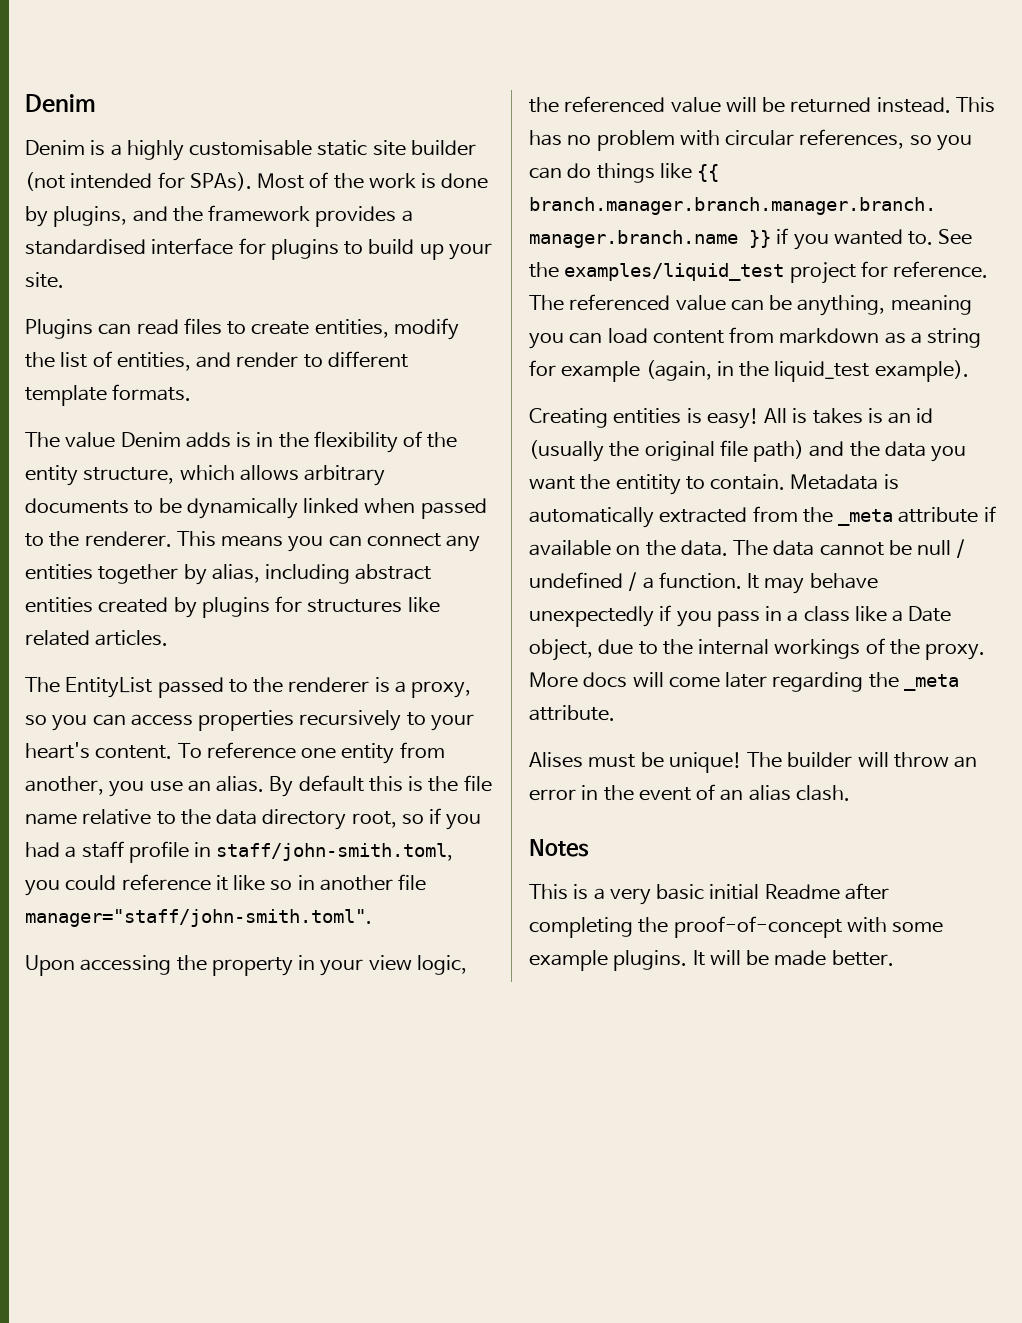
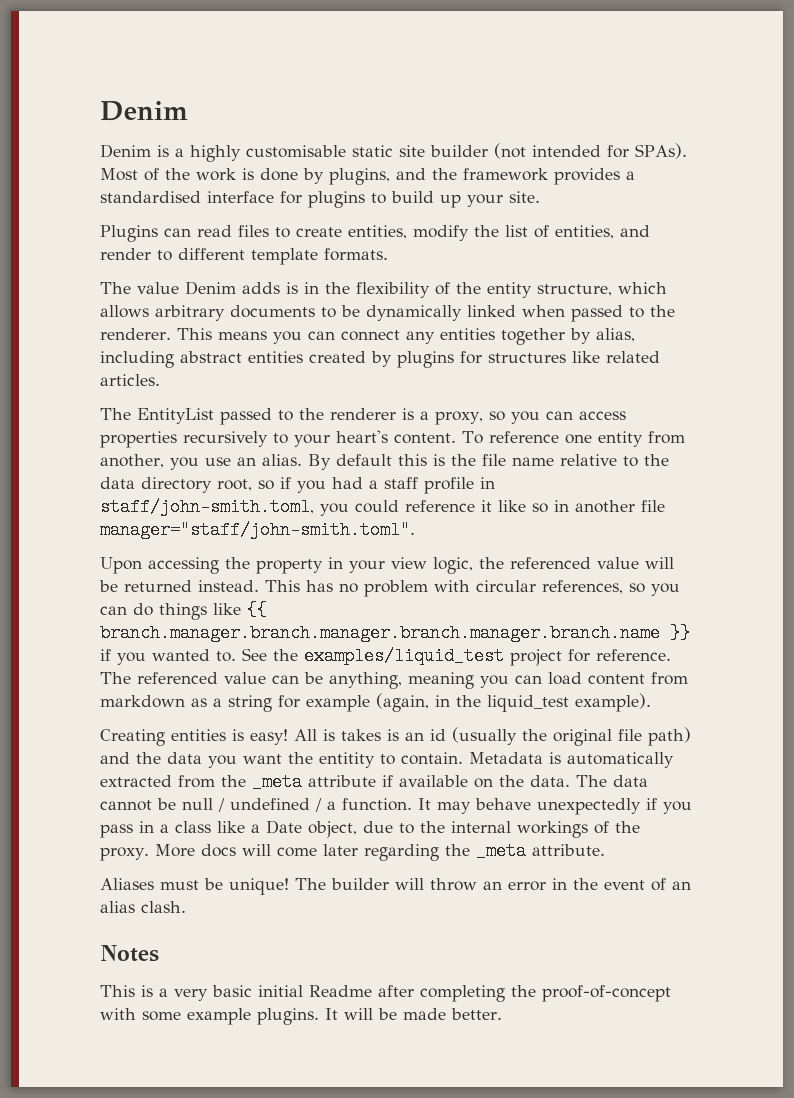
[529,752,583,768] Alises -> [100,878,154,890] Aliases

